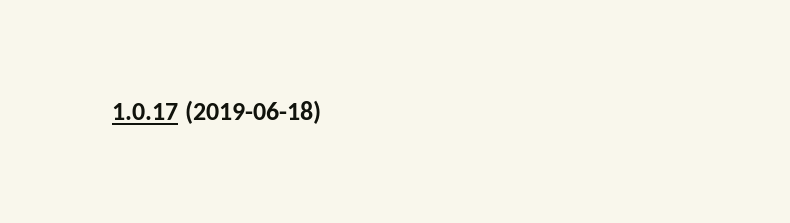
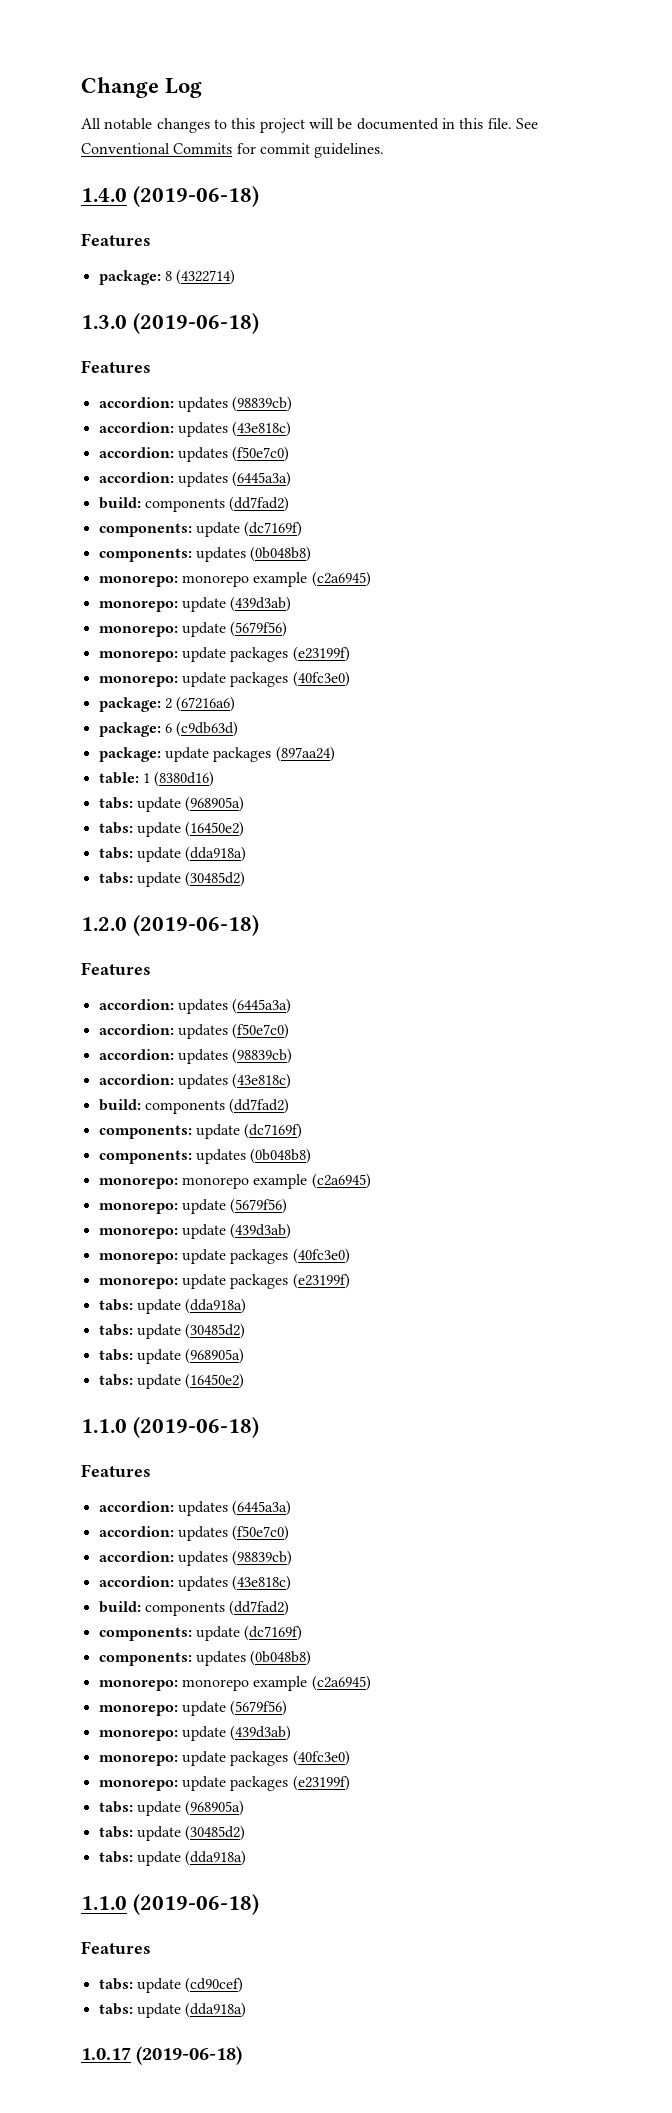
(112, 111) none -> [81,77,203,98] [81,118,538,133] [81,143,385,158] [81,186,260,207] [81,233,151,246] [98,269,236,285] [81,313,260,334] [81,360,151,373] [98,396,293,412] [98,421,292,437] [98,446,290,462] [98,471,292,487] [98,496,290,512] [98,521,303,537] [98,546,312,562] [98,571,371,587] [98,596,292,612] [98,621,288,637] [98,646,350,662] [98,671,350,687] [98,696,236,712] [98,721,239,737] [98,746,335,762] [98,771,215,787] [98,796,245,812] [98,821,245,837] [98,846,247,862] [98,871,246,887] [81,915,260,936] [81,962,151,975] [98,998,292,1014] [98,1023,290,1039] [98,1048,293,1064] [98,1073,292,1089] [98,1098,290,1114] [98,1123,303,1139] [98,1148,312,1164] [98,1173,371,1189] [98,1198,288,1214] [98,1223,292,1239] [98,1248,350,1264] [98,1273,350,1289] [98,1298,247,1314] [98,1323,246,1339] [98,1348,245,1364] [98,1373,245,1389] [81,1417,260,1438] [81,1464,151,1477] [98,1500,292,1516] [98,1525,290,1541] [98,1550,293,1566] [98,1575,292,1591] [98,1600,290,1616] [98,1625,303,1641] [98,1650,312,1666] [98,1675,371,1691] [98,1700,288,1716] [98,1725,292,1741] [98,1750,350,1766] [98,1775,350,1791] [98,1800,245,1816] [98,1825,246,1841] [98,1850,247,1866] [81,1894,260,1915] [81,1941,151,1954] [98,1977,244,1993] [98,2002,247,2018] Change Log // All notable changes to this project will be documented in this file. See Conventional Commits for commit guidelines. // 1.4.0 (2019-06-18) // Features // package: 8 (4322714) // 1.3.0 (2019-06-18) // Features // accordion: updates (98839cb) // accordion: updates (43e818c) // accordion: updates (f50e7c0) // accordion: updates (6445a3a) // build: components (dd7fad2) // components: update (dc7169f) // components: updates (0b048b8) // monorepo: monorepo example (c2a6945) // monorepo: update (439d3ab) // monorepo: update (5679f56) // monorepo: update packages (e23199f) // monorepo: update packages (40fc3e0) // package: 2 (67216a6) // package: 6 (c9db63d) // package: update packages (897aa24) // table: 1 (8380d16) // tabs: update (968905a) // tabs: update (16450e2) // tabs: update (dda918a) // tabs: update (30485d2) // 1.2.0 (2019-06-18) // Features // accordion: updates (6445a3a) // accordion: updates (f50e7c0) // accordion: updates (98839cb) // accordion: updates (43e818c) // build: components (dd7fad2) // components: update (dc7169f) // components: updates (0b048b8) // monorepo: monorepo example (c2a6945) // monorepo: update (5679f56) // monorepo: update (439d3ab) // monorepo: update packages (40fc3e0) // monorepo: update packages (e23199f) // tabs: update (dda918a) // tabs: update (30485d2) // tabs: update (968905a) // tabs: update (16450e2) // 1.1.0 (2019-06-18) // Features // accordion: updates (6445a3a) // accordion: updates (f50e7c0) // accordion: updates (98839cb) // accordion: updates (43e818c) // build: components (dd7fad2) // components: update (dc7169f) // components: updates (0b048b8) // monorepo: monorepo example (c2a6945) // monorepo: update (5679f56) // monorepo: update (439d3ab) // monorepo: update packages (40fc3e0) // monorepo: update packages (e23199f) // tabs: update (968905a) // tabs: update (30485d2) // tabs: update (dda918a) // 1.1.0 (2019-06-18) // Features // tabs: update (cd90cef) // tabs: update (dda918a) //

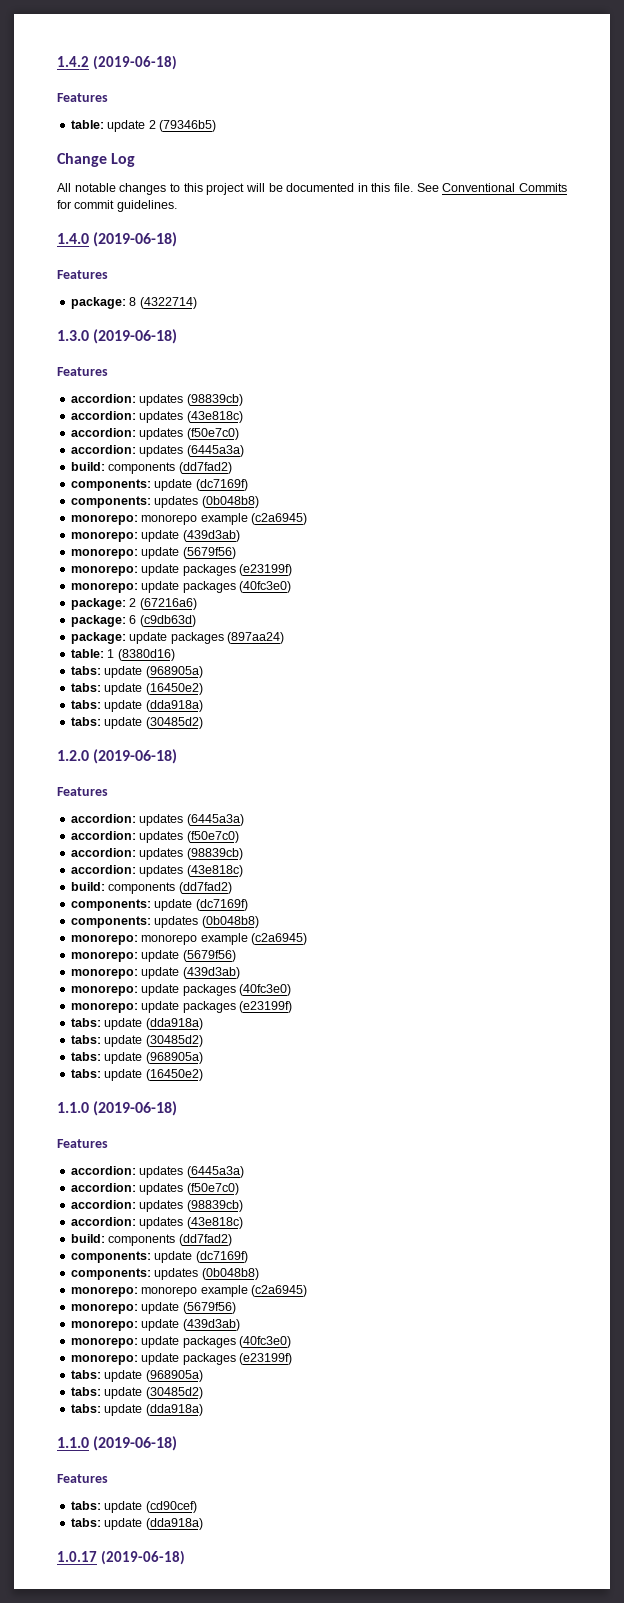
(81, 87) none -> [57,55,177,70] [57,93,108,102] [70,120,216,132] 1.4.2 (2019-06-18) // Features // table: update 2 (79346b5) //

